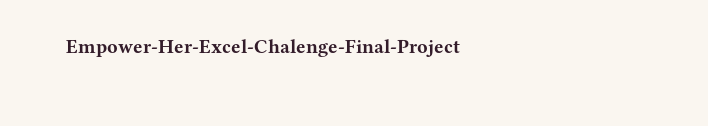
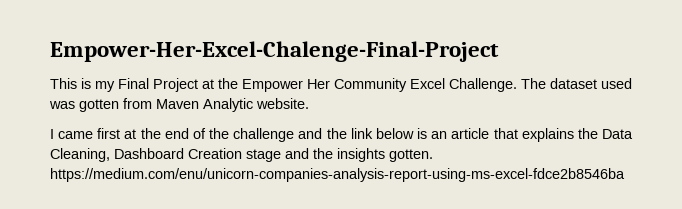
(460, 48) none -> [50,78,632,92] [49,98,309,112] [50,128,633,142] [50,148,433,162] [50,168,625,182] // This is my Final Project at the Empower Her Community Excel Challenge. The dataset used was gotten from Maven Analytic website. // I came first at the end of the challenge and the link below is an article that explains the Data Cleaning, Dashboard Creation stage and the insights gotten. https://medium.com/enu/unicorn-companies-analysis-report-using-ms-excel-fdce2b8546ba

